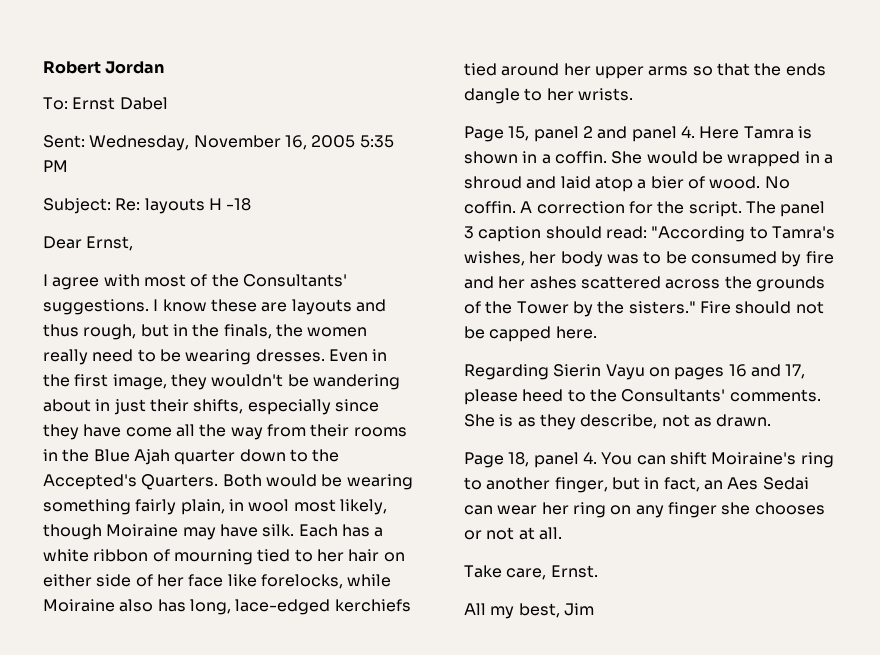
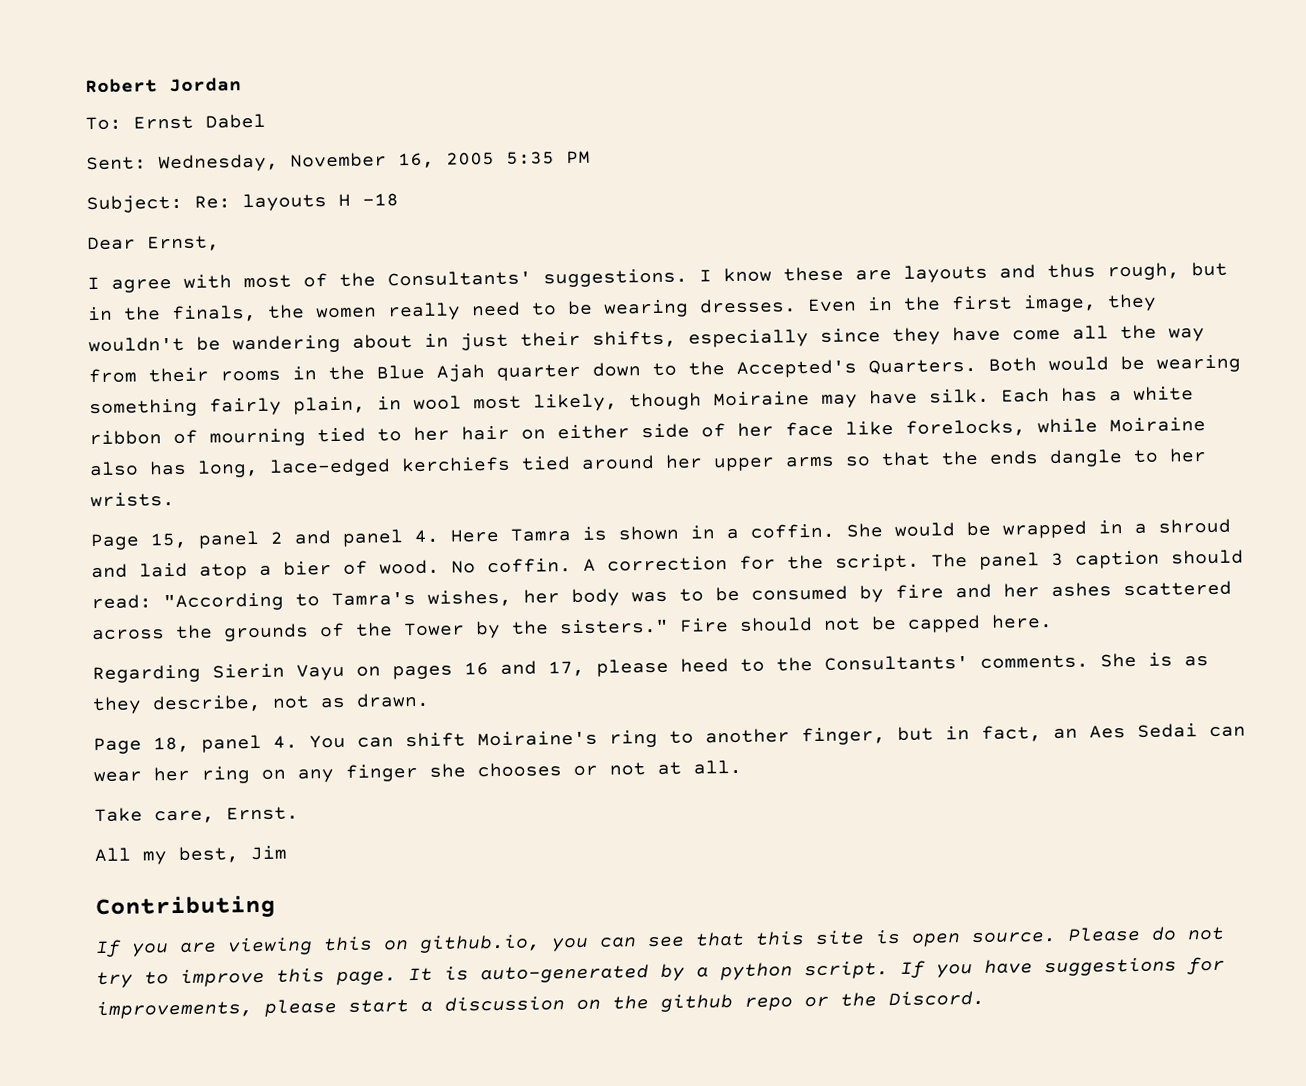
(594, 609) none -> [95,894,276,920] [95,926,1225,958] [96,956,1225,989] [96,990,985,1020] // Contributing // If you are viewing this on github.io, you can see that this site is open source. Please do not try to improve this page. It is auto-generated by a python script. If you have suggestions for improvements, please start a discussion on the github repo or the Discord.

